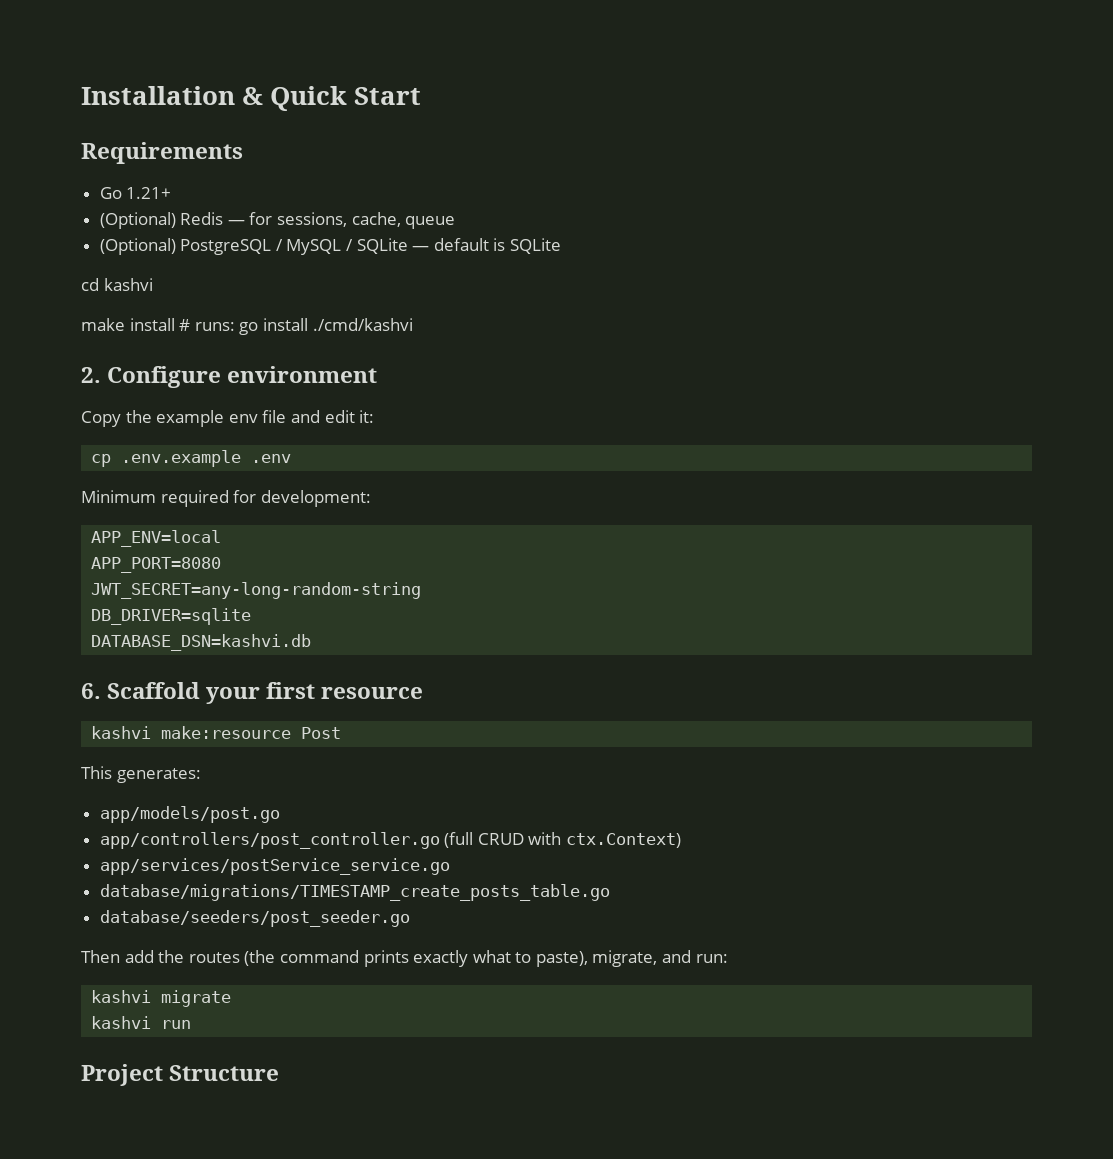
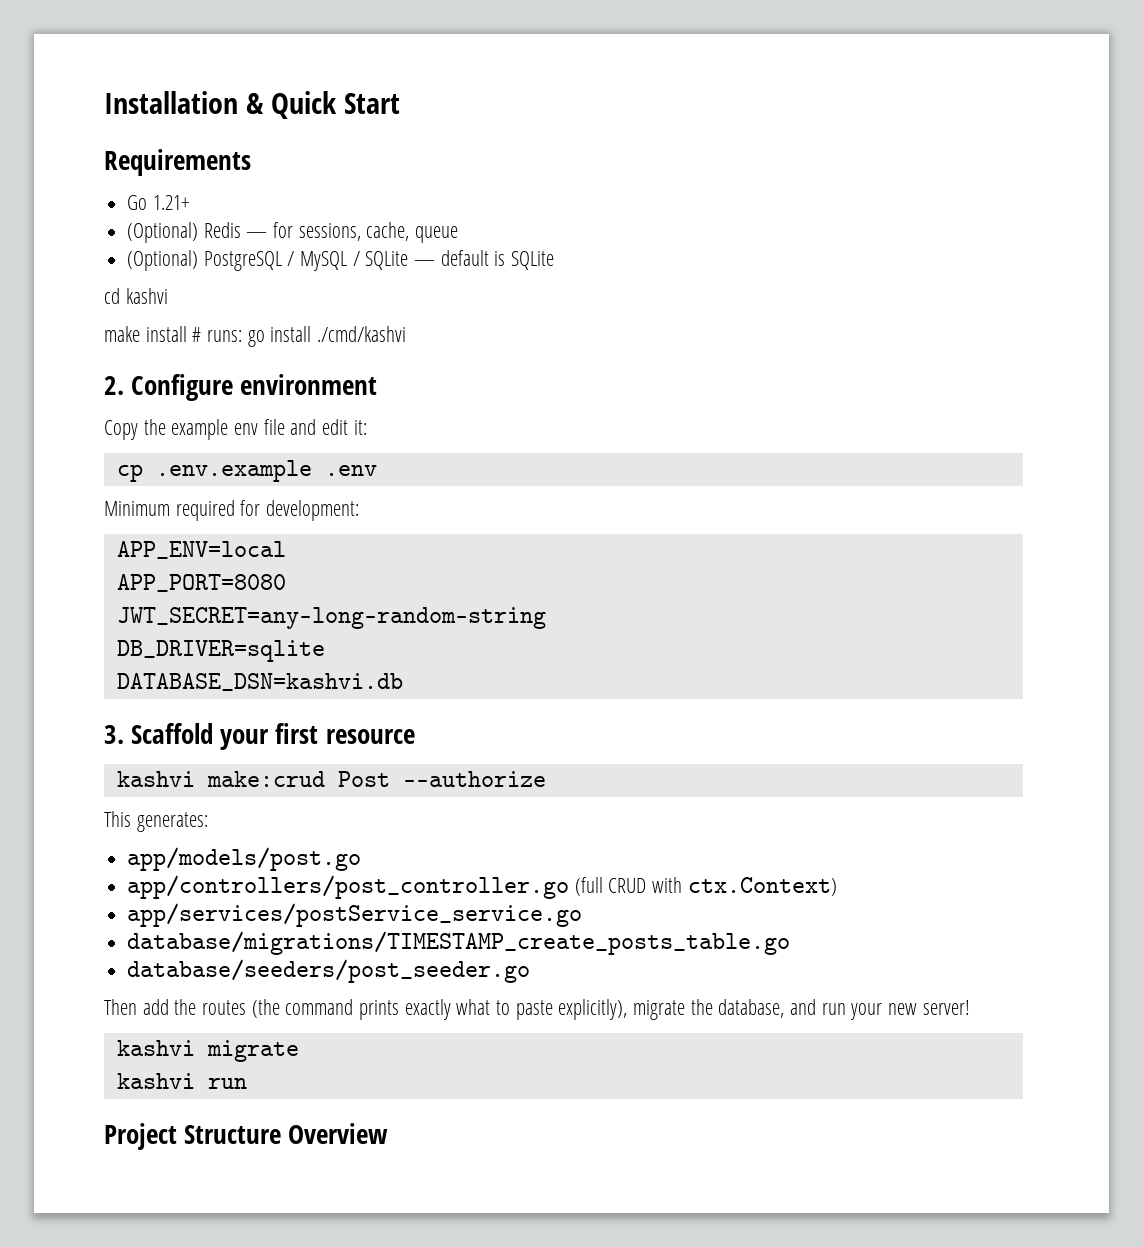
[81,683,101,699] 6. -> [104,725,124,744] 3.
[161,726,292,739] make:resource -> [206,771,325,787] make:crud
(342, 733) none -> [402,771,546,787] --authorize
[535,950,728,967] paste), migrate, and run: -> [515,999,970,1020] paste explicitly), migrate the database, and run your new server!
(280, 1073) none -> [288,1123,389,1144] Overview

